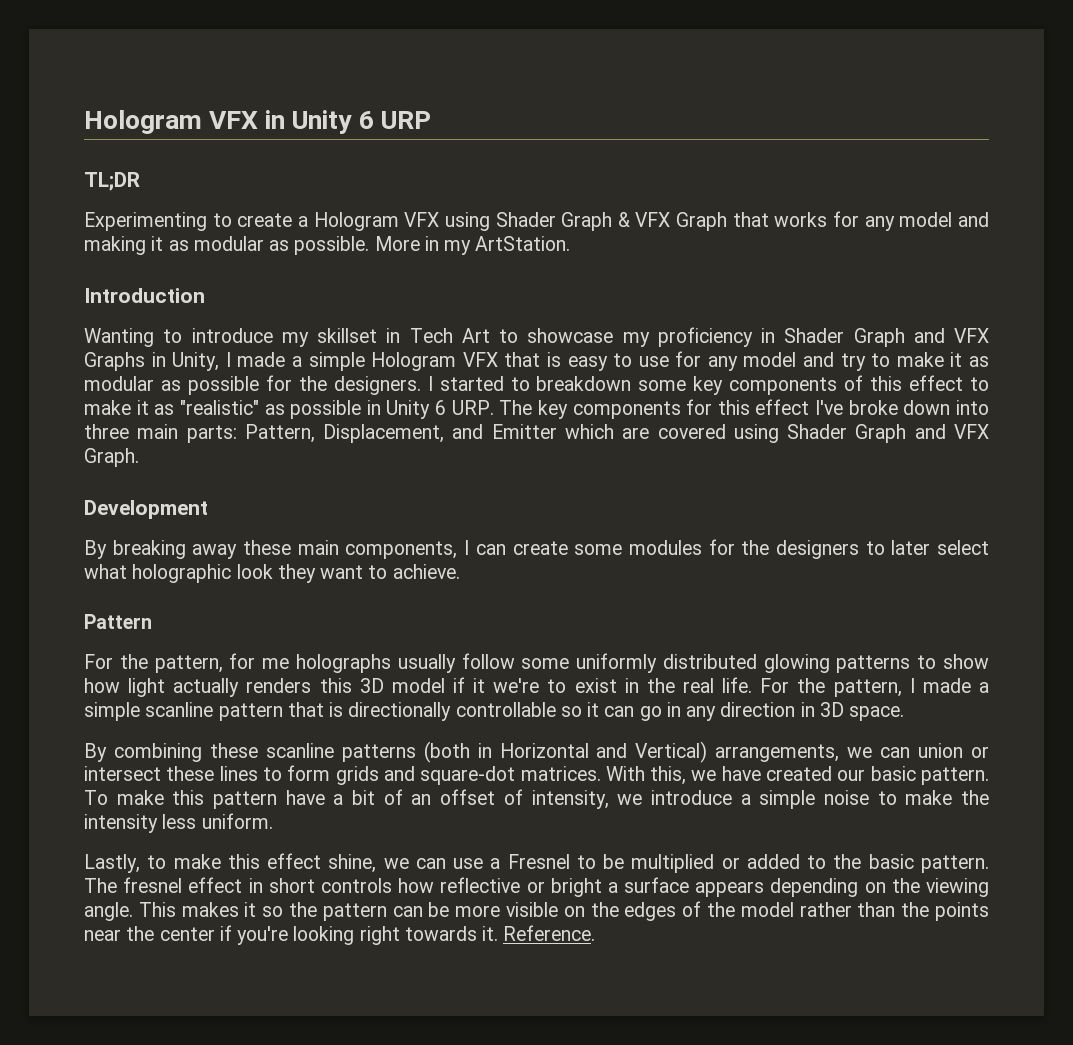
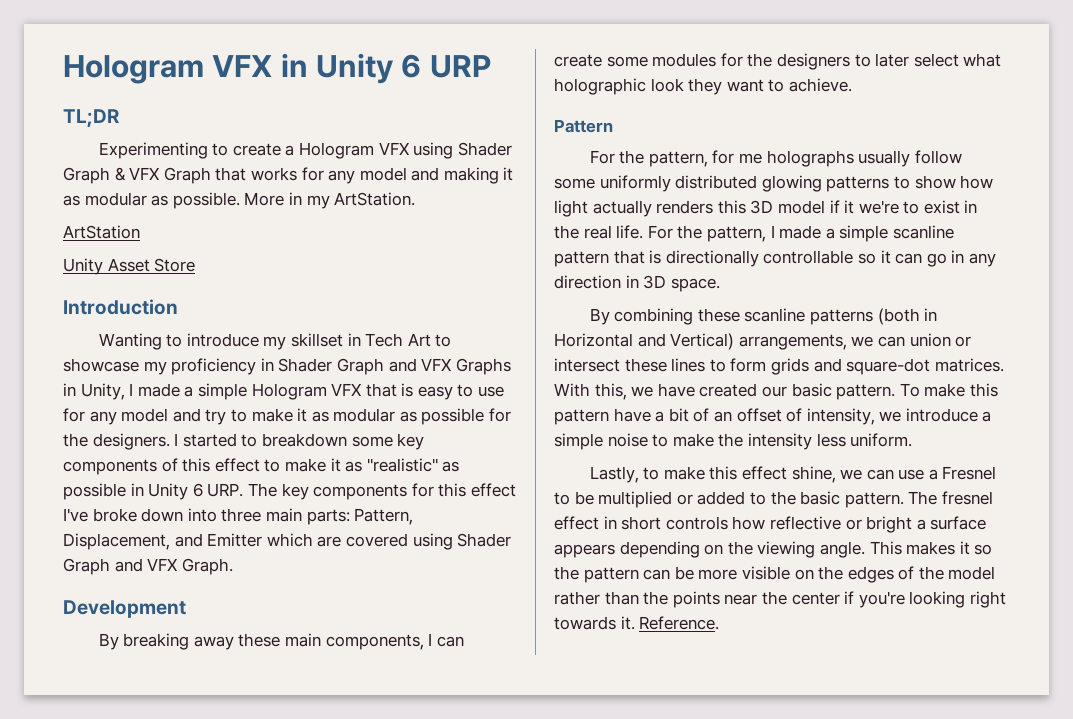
(571, 243) none -> [63,225,140,239] [63,258,196,275] // ArtStation // Unity Asset Store

